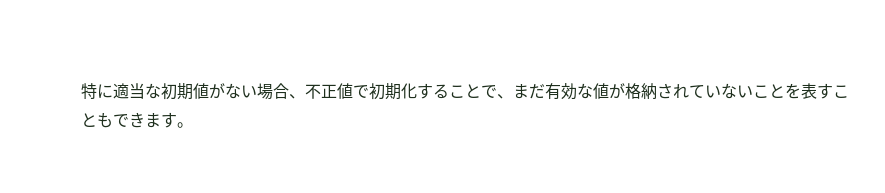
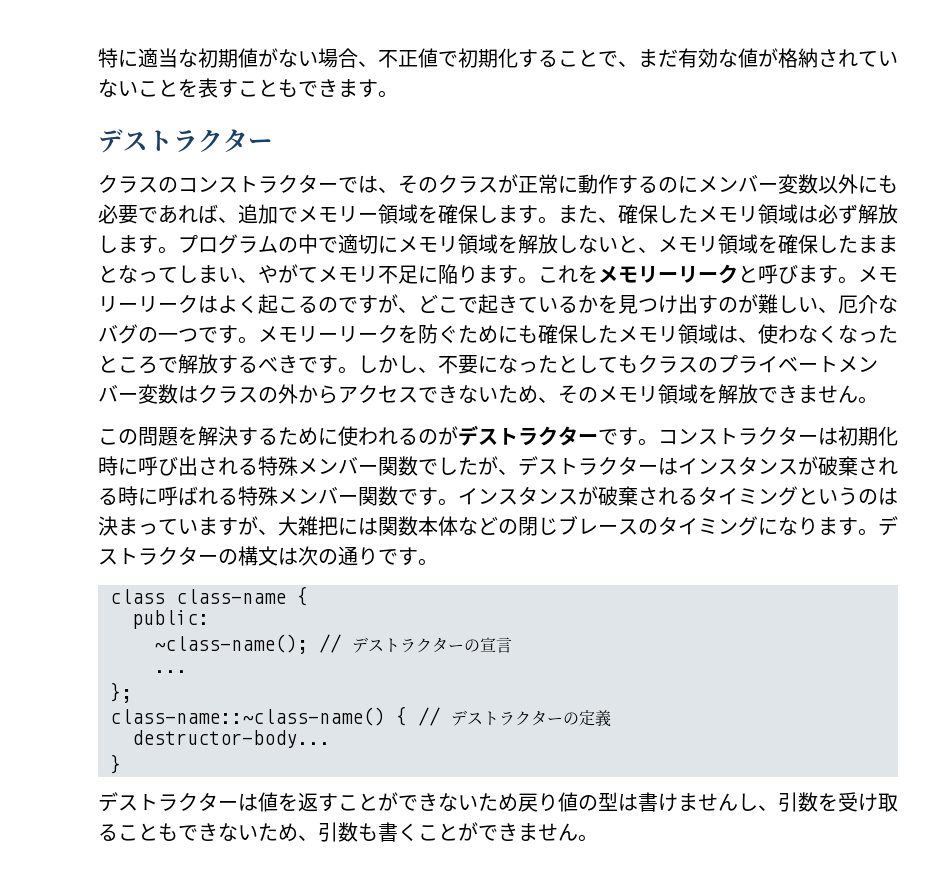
(193, 125) none -> [98,129,273,153] [98,174,898,194] [98,204,898,224] [98,234,898,254] [98,264,898,284] [98,294,898,314] [98,324,898,344] [98,354,878,374] [98,384,878,404] [98,425,898,446] [98,456,898,476] [98,486,898,506] [98,515,898,536] [98,546,438,566] [110,586,308,606] [132,610,209,629] [154,634,512,654] [154,670,187,673] [110,682,132,703] [110,706,611,727] [132,730,330,748] [110,754,121,774] [98,792,898,812] [98,822,598,842] // デストラクター // クラスのコンストラクターでは、そのクラスが正常に動作するのにメンバー変数以外にも必要であれば、追加でメモリー領域を確保します。また、確保したメモリ領域は必ず解放します。プログラムの中で適切にメモリ領域を解放しないと、メモリ領域を確保したままとなってしまい、やがてメモリ不足に陥ります。これをメモリーリークと呼びます。メモリーリークはよく起こるのですが、どこで起きているかを見つけ出すのが難しい、厄介なバグの一つです。メモリーリークを防ぐためにも確保したメモリ領域は、使わなくなったところで解放するべきです。しかし、不要になったとしてもクラスのプライベートメンバー変数はクラスの外からアクセスできないため、そのメモリ領域を解放できません。 // この問題を解決するために使われるのがデストラクターです。コンストラクターは初期化時に呼び出される特殊メンバー関数でしたが、デストラクターはインスタンスが破棄される時に呼ばれる特殊メンバー関数です。インスタンスが破棄されるタイミングというのは決まっていますが、大雑把には関数本体などの閉じブレースのタイミングになります。デストラクターの構文は次の通りです。 // class class-name { // public: // ~class-name(); // デストラクターの宣言 // ... // }; // class-name::~class-name() { // デストラクターの定義 // destructor-body... // } // デストラクターは値を返すことができないため戻り値の型は書けませんし、引数を受け取ることもできないため、引数も書くことができません。

